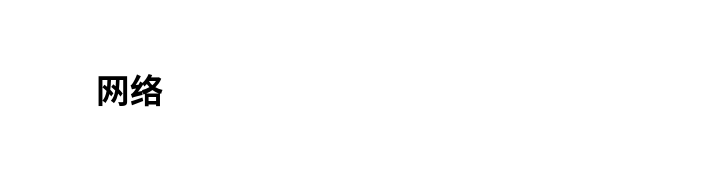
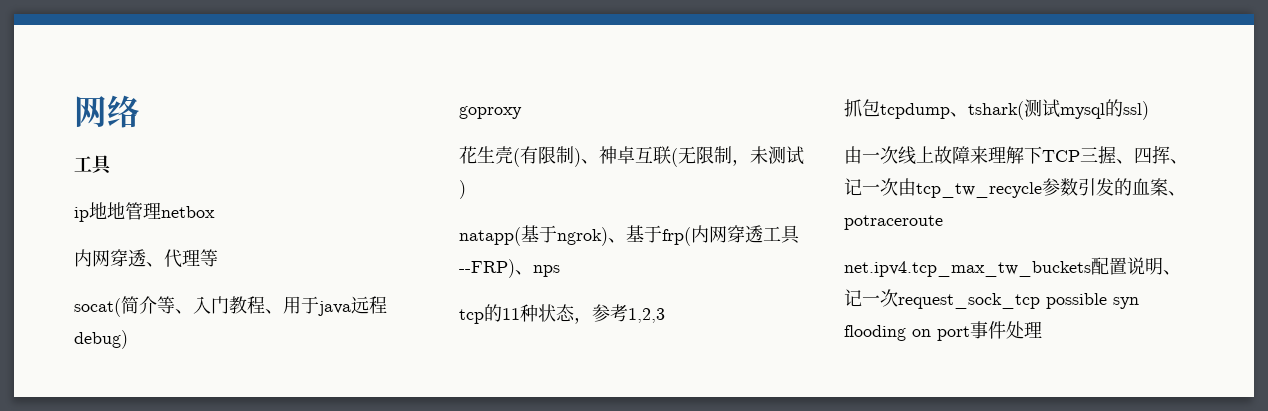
(164, 90) none -> [74,155,113,175] [74,202,215,222] [74,249,218,268] [74,296,387,317] [74,330,128,349] [459,106,522,119] [459,146,804,167] [459,180,466,199] [459,225,800,246] [459,259,560,278] [459,304,665,324] [844,99,1149,120] [844,145,1188,165] [844,178,1186,198] [844,215,943,230] [844,257,1181,277] [844,289,1139,309] [844,321,1042,341] // 工具 // ip地地管理netbox // 内网穿透、代理等 // socat(简介等、入门教程、用于java远程debug) // goproxy // 花生壳(有限制)、神卓互联(无限制，未测试) // natapp(基于ngrok)、基于frp(内网穿透工具--FRP)、nps // tcp的11种状态，参考1,2,3 // 抓包tcpdump、tshark(测试mysql的ssl) // 由一次线上故障来理解下TCP三握、四挥、记一次由tcp_tw_recycle参数引发的血案、potraceroute // net.ipv4.tcp_max_tw_buckets配置说明、记一次request_sock_tcp possible syn flooding on port事件处理

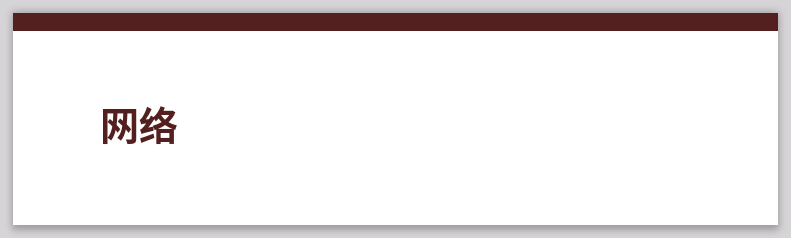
[74,155,113,175] [74,202,215,222] [74,249,218,268] [74,296,387,317] [74,330,128,349] [459,106,522,119] [459,146,804,167] [459,180,466,199] [459,225,800,246] [459,259,560,278] [459,304,665,324] [844,99,1149,120] [844,145,1188,165] [844,178,1186,198] [844,215,943,230] [844,257,1181,277] [844,289,1139,309] [844,321,1042,341] // 工具 // ip地地管理netbox // 内网穿透、代理等 // socat(简介等、入门教程、用于java远程debug) // goproxy // 花生壳(有限制)、神卓互联(无限制，未测试) // natapp(基于ngrok)、基于frp(内网穿透工具--FRP)、nps // tcp的11种状态，参考1,2,3 // 抓包tcpdump、tshark(测试mysql的ssl) // 由一次线上故障来理解下TCP三握、四挥、记一次由tcp_tw_recycle参数引发的血案、potraceroute // net.ipv4.tcp_max_tw_buckets配置说明、记一次request_sock_tcp possible syn flooding on port事件处理 -> (178, 125) none

